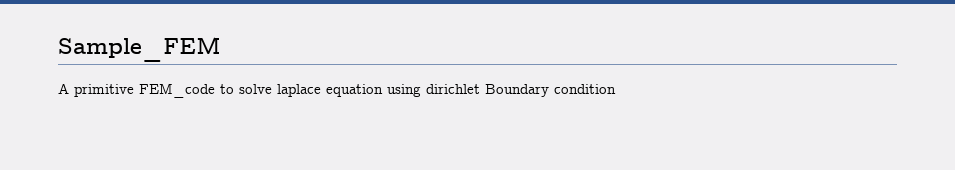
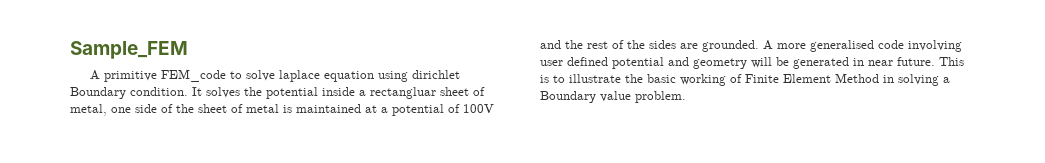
[554,84,616,94] condition -> [130,87,485,99] [70,104,494,116] [540,40,962,52] [540,57,964,69] [540,73,950,86] [540,91,686,103] condition. It solves the potential inside a rectangluar sheet of metal, one side of the sheet of metal is maintained at a potential of 100V and the rest of the sides are grounded. A more generalised code involving user defined potential and geometry will be generated in near future. This is to illustrate the basic working of Finite Element Method in solving a Boundary value problem.

